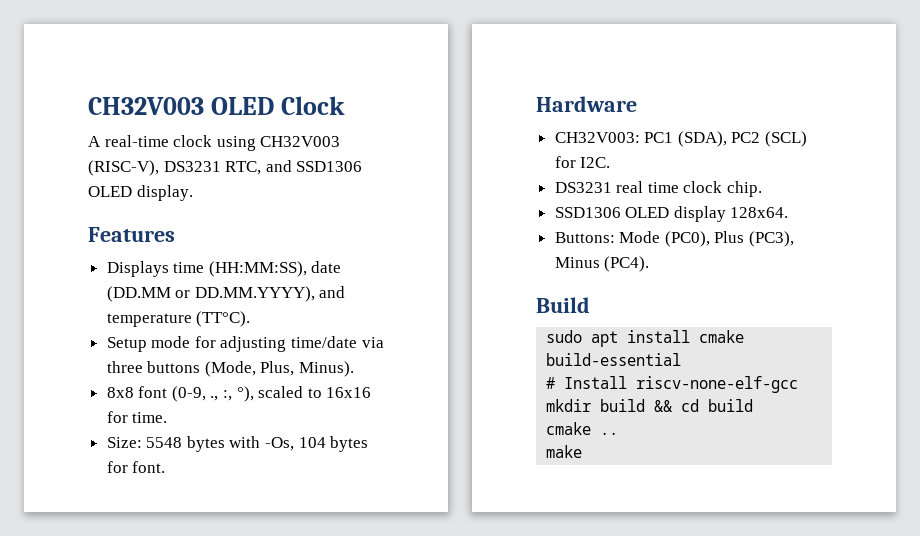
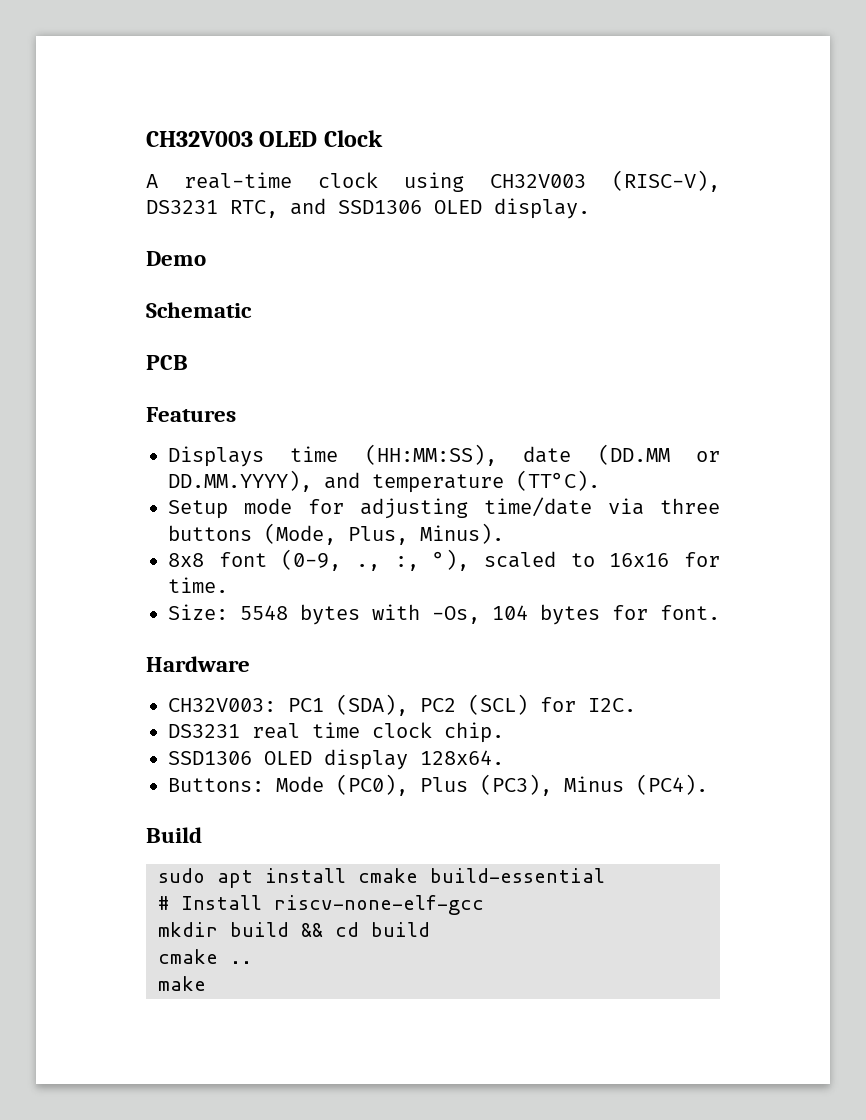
(193, 193) none -> [146,251,206,266] [146,302,252,318] [146,355,188,370] // Demo // Schematic // PCB

